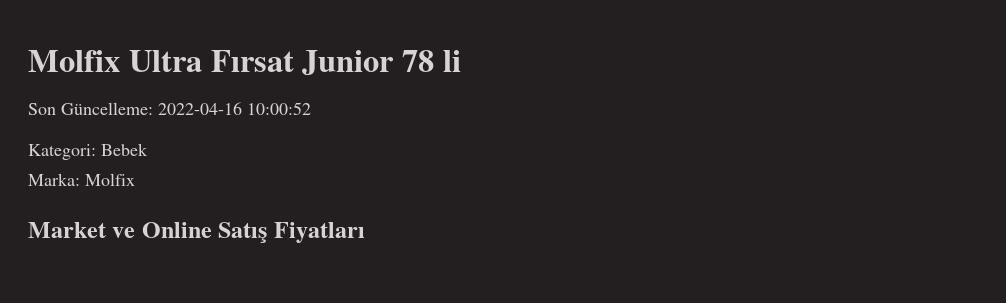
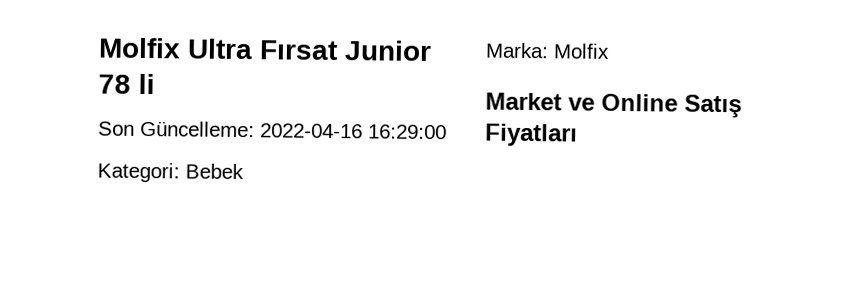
[247,102,311,115] 10:00:52 -> [368,124,447,140] 16:29:00

